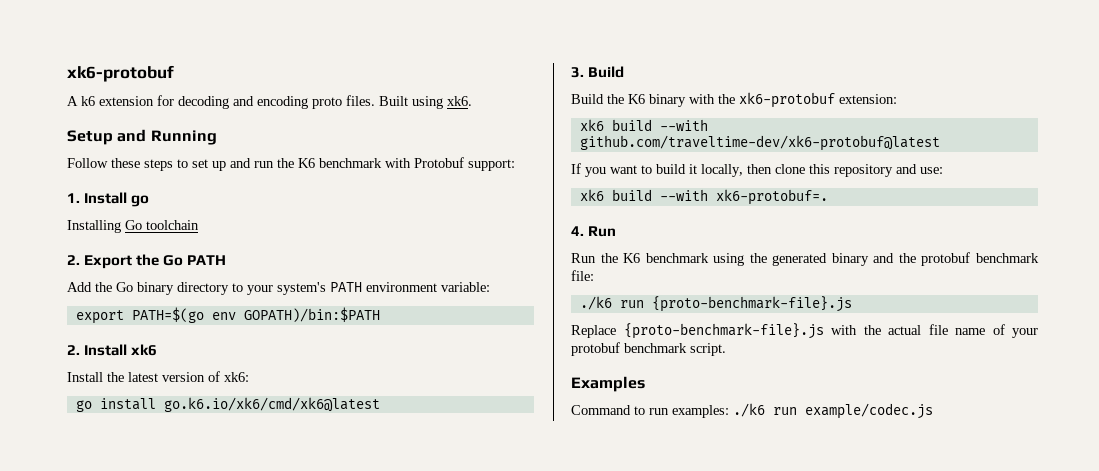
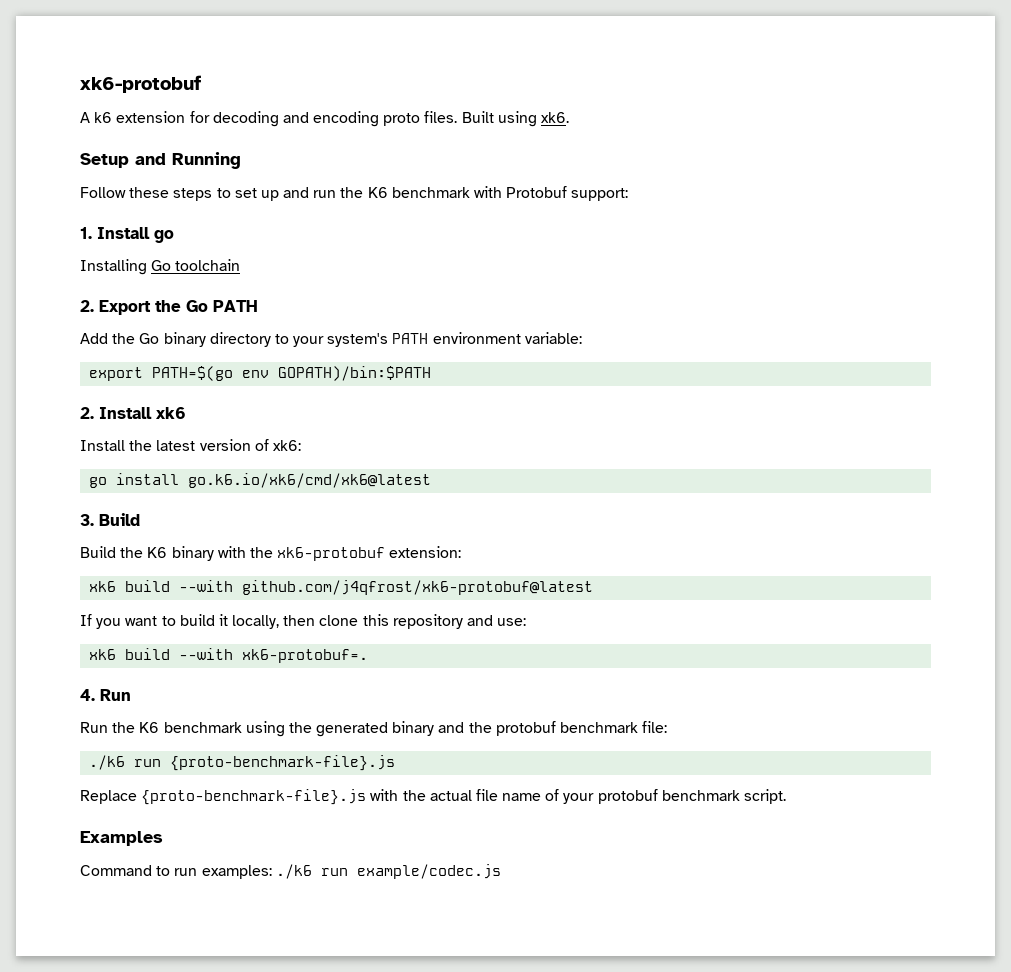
[579,135,940,151] github.com/traveltime-dev/xk6-protobuf@latest -> [242,580,594,595] github.com/j4qfrost/xk6-protobuf@latest

